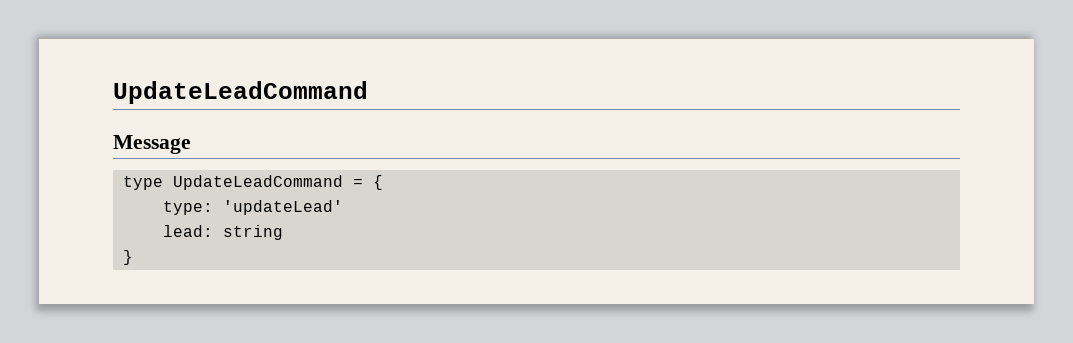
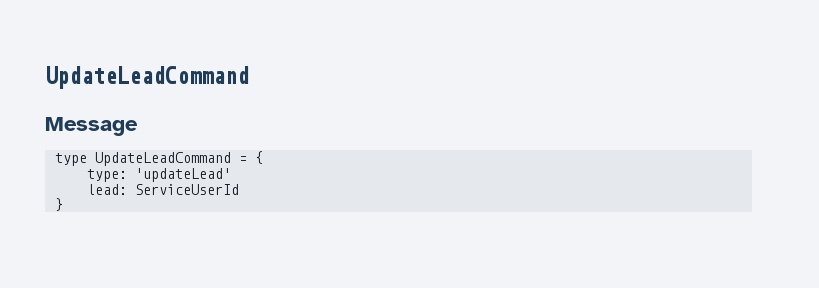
[222,225,283,240] string -> [134,184,239,195] ServiceUserId

